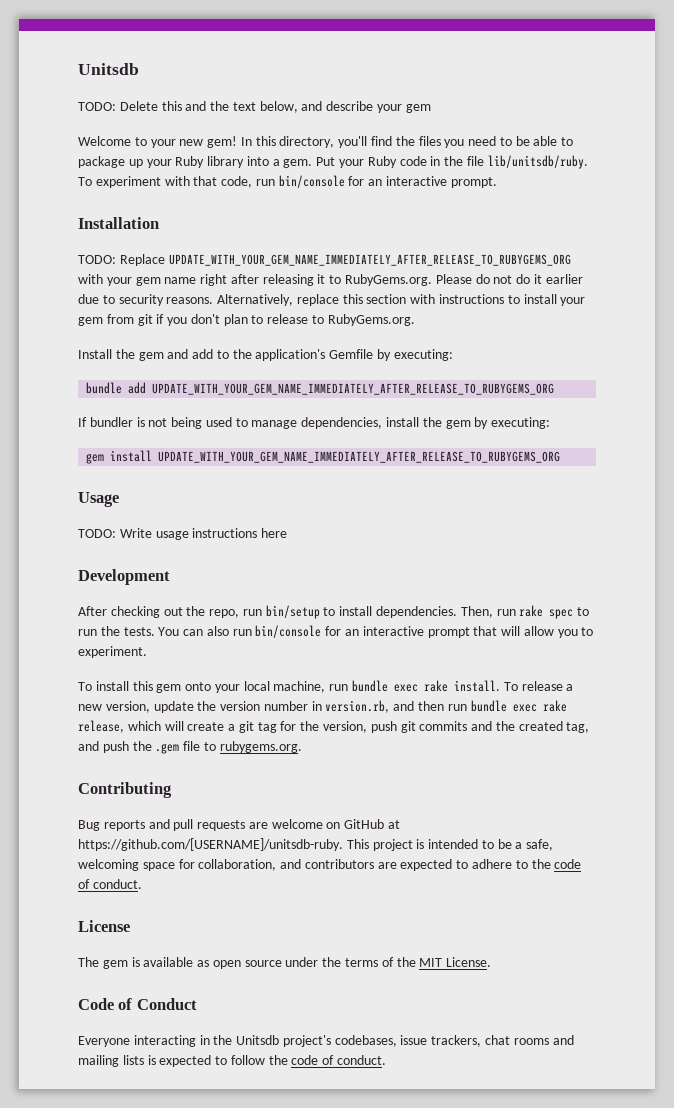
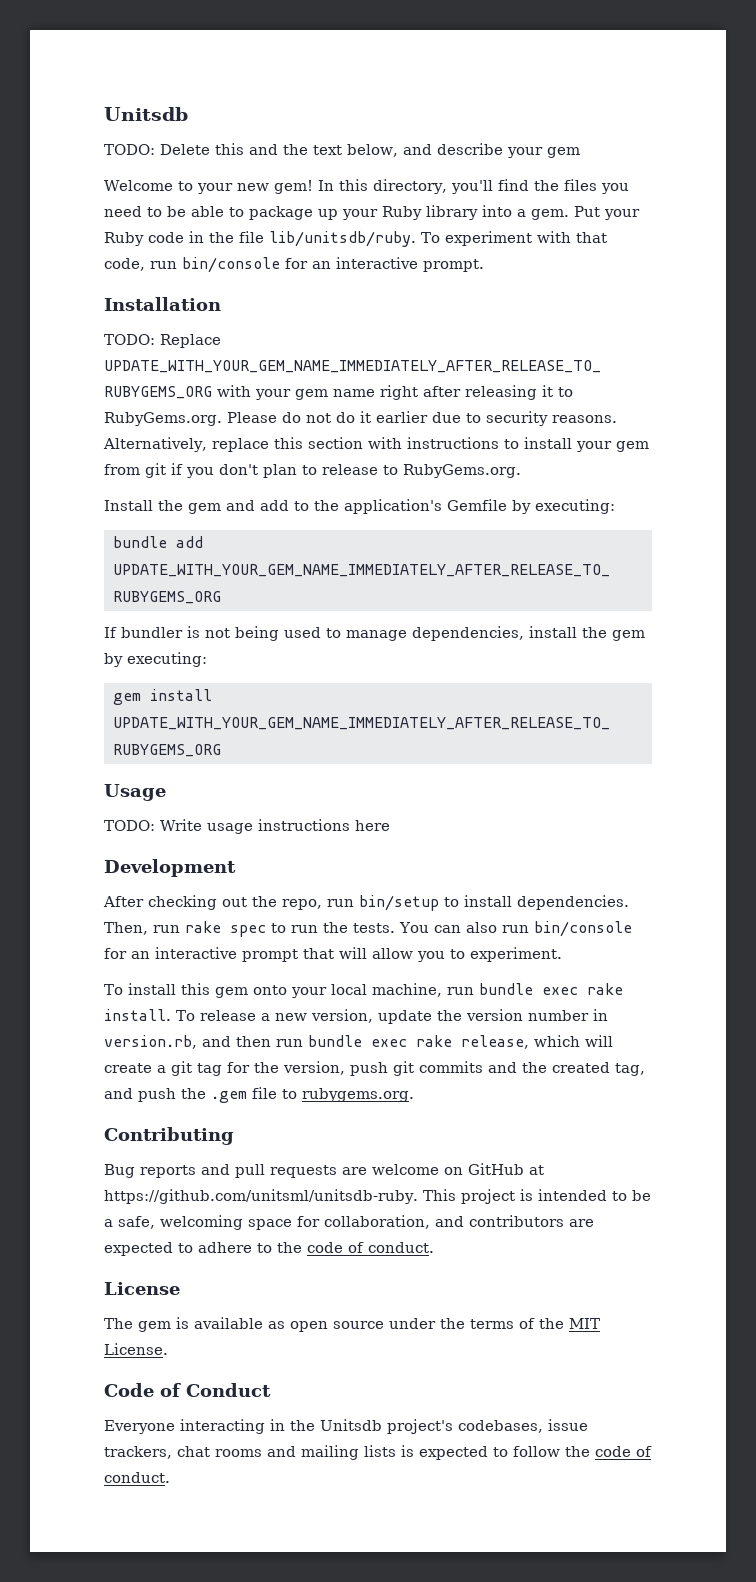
[78,838,343,851] https://github.com/[USERNAME]/unitsdb-ruby. -> [104,1189,418,1204] https://github.com/unitsml/unitsdb-ruby.

